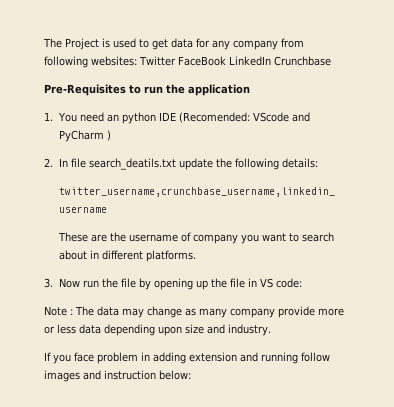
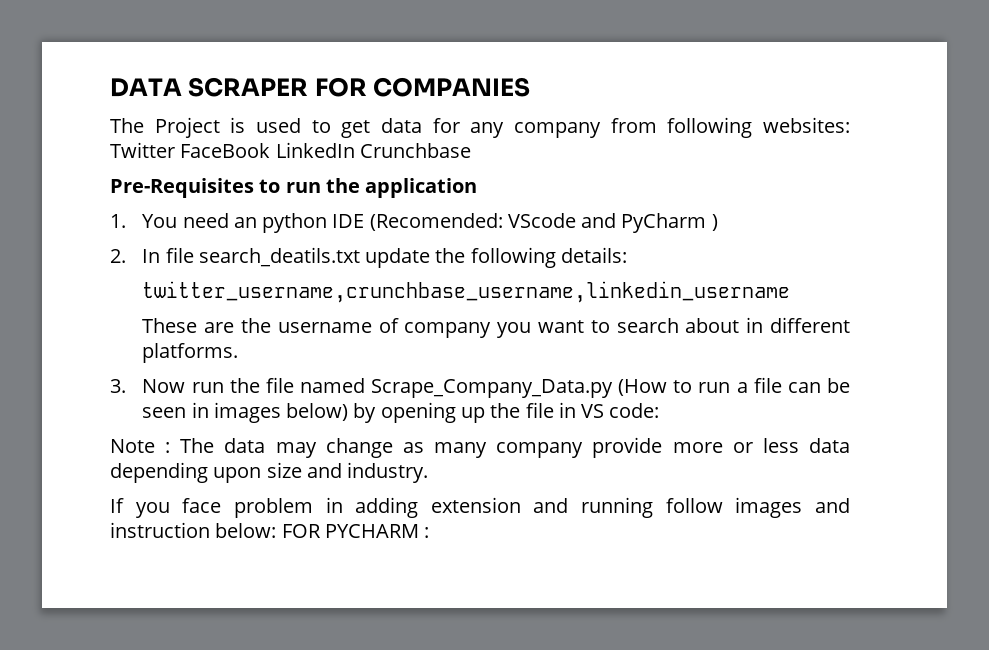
(43, 43) none -> [110,77,531,97] DATA SCRAPER FOR COMPANIES //
(137, 283) none -> [299,377,850,398] [142,402,349,423] named Scrape_Company_Data.py (How to run a file can be seen in images below)
(191, 375) none -> [281,524,430,538] FOR PYCHARM :

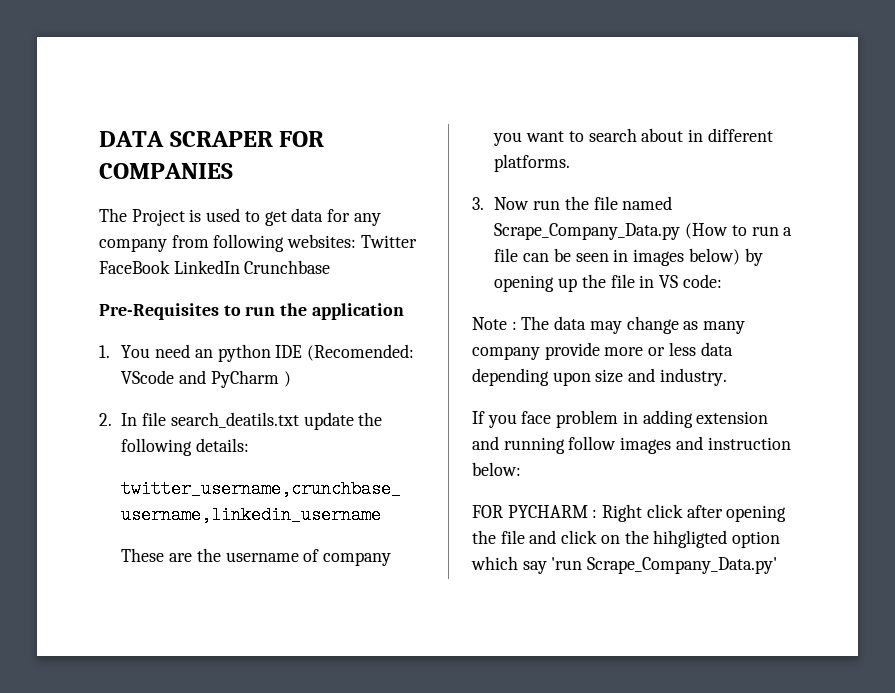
(277, 530) none -> (521, 469) //
(430, 532) none -> [602,504,787,522] [472,530,781,548] [471,556,778,574] Right click after opening the file and click on the hihgligted option which say 'run Scrape_Company_Data.py'

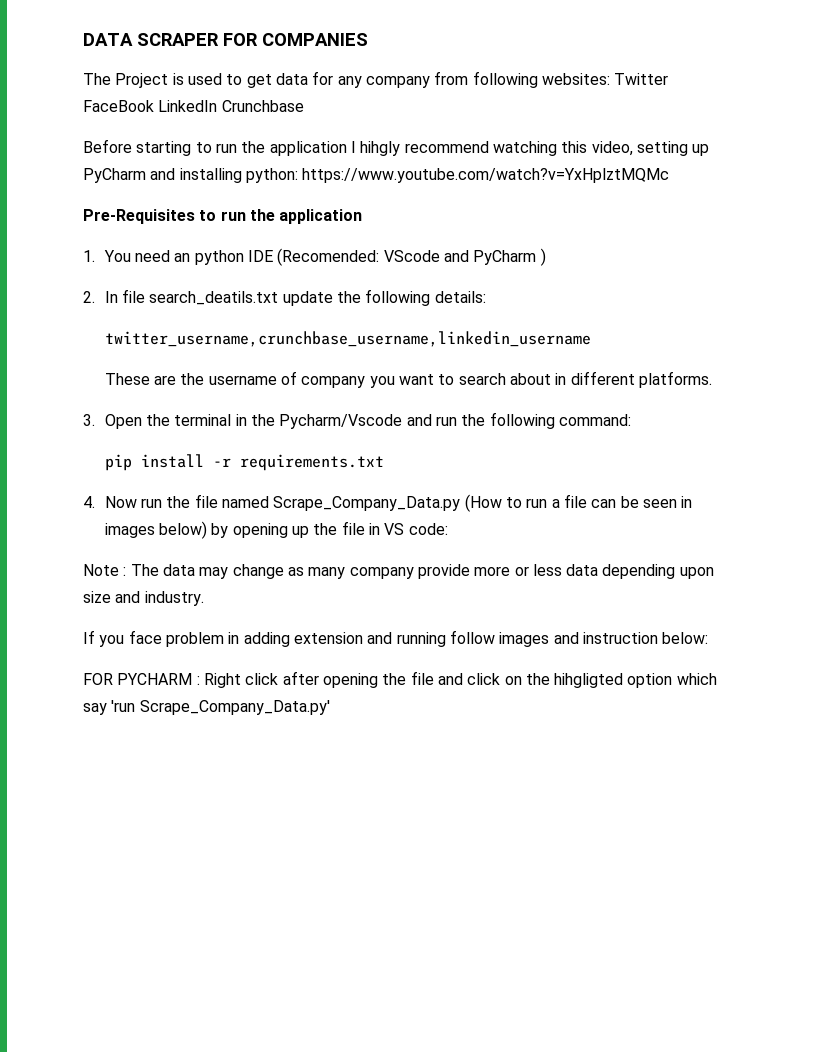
(331, 267) none -> [83,139,710,156] [83,168,670,183] // Before starting to run the application I hihgly recommend watching this video, setting up PyCharm and installing python: https://www.youtube.com/watch?v=YxHplztMQMc
(484, 203) none -> [104,412,631,429] [104,454,384,471] [83,496,95,508] Open the terminal in the Pycharm/Vscode and run the following command: // pip install -r requirements.txt // 4.

